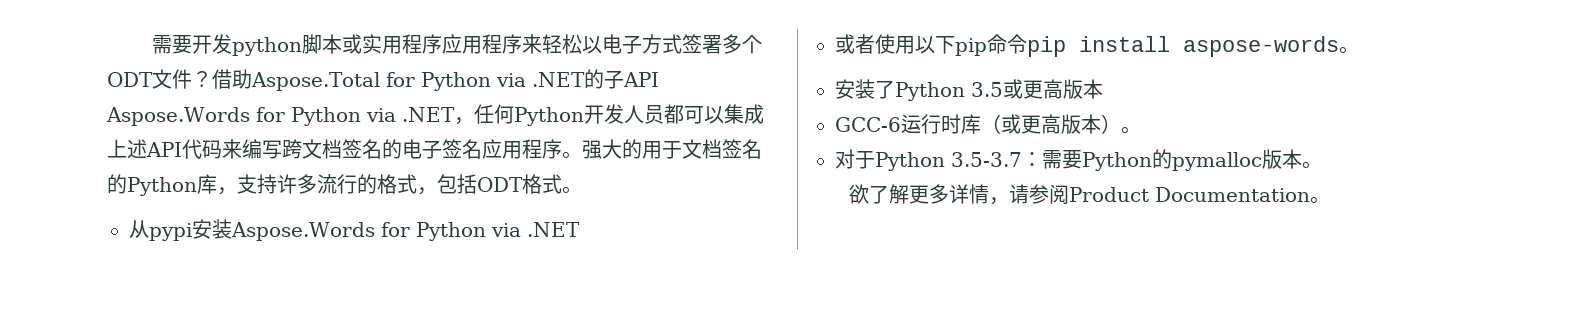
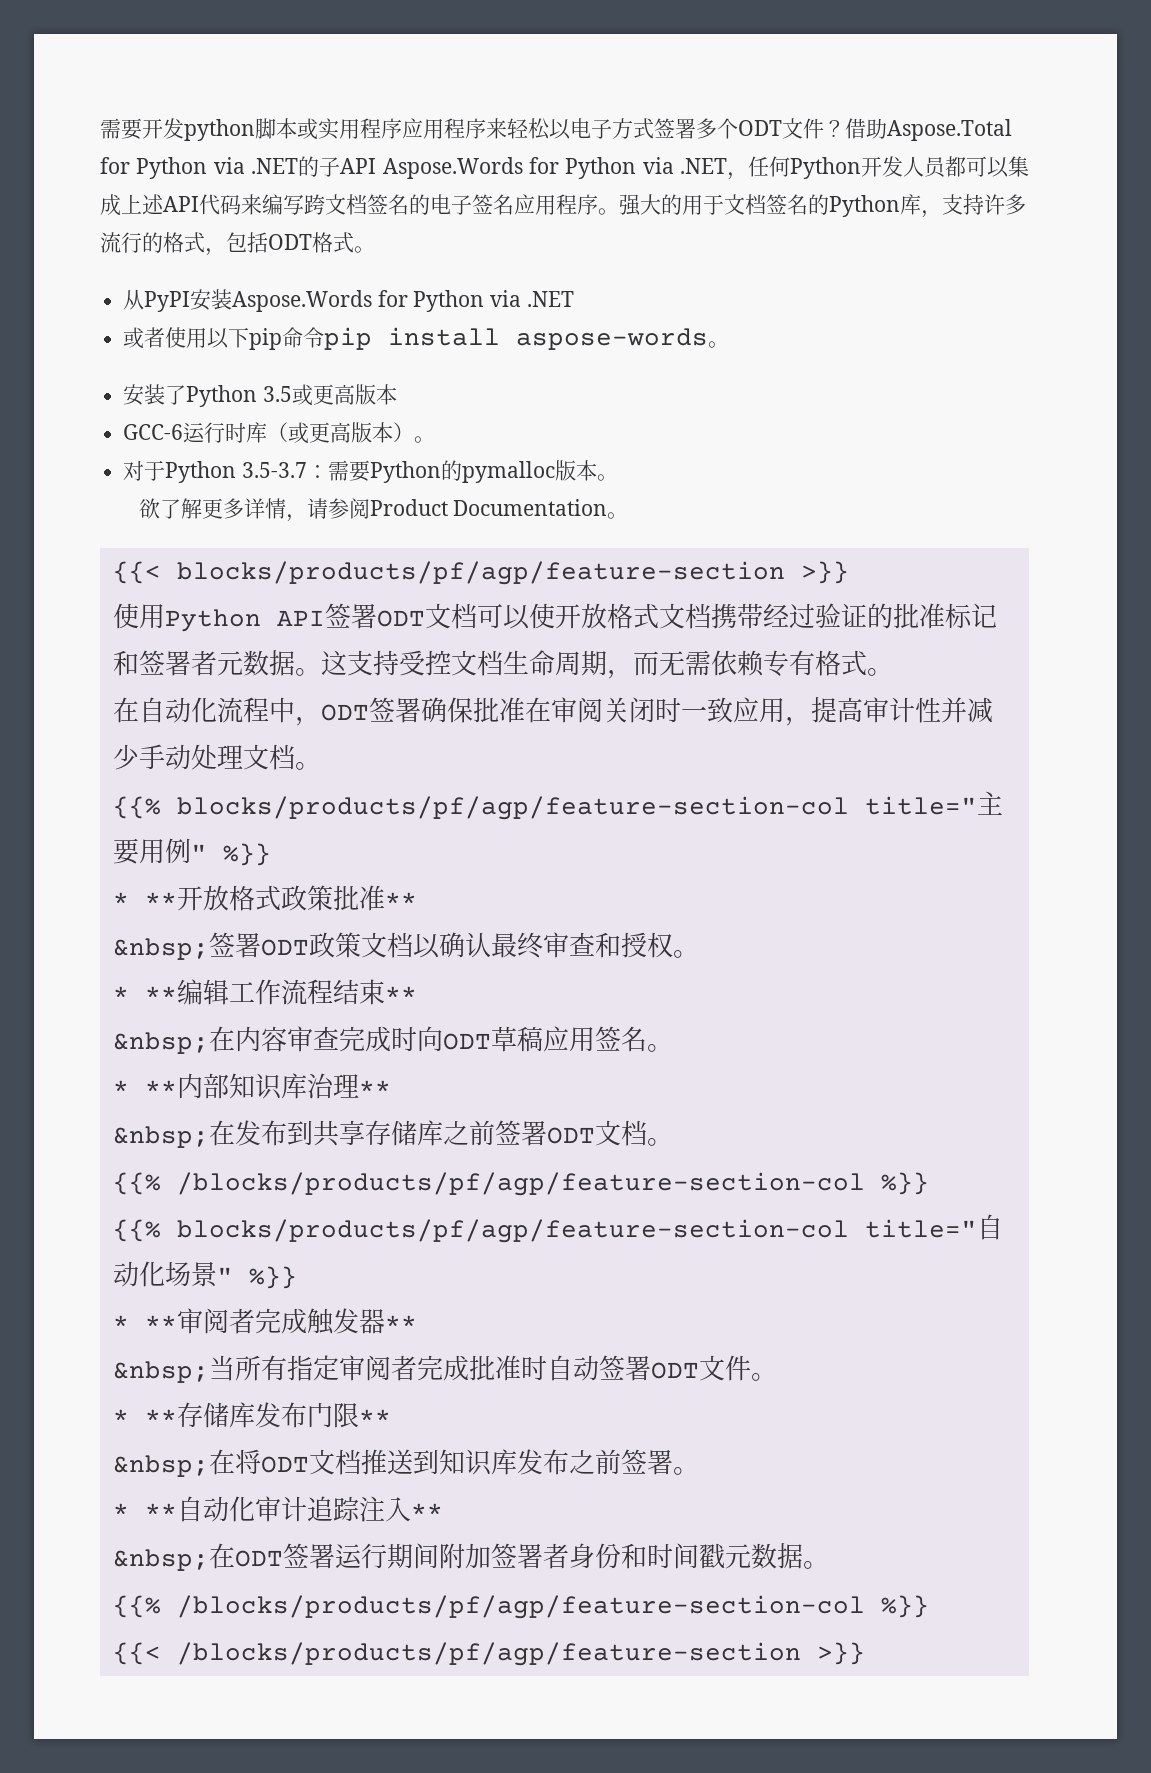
[149,223,192,241] pypi -> [144,291,191,312] PyPI
(1330, 200) none -> [112,561,849,585] [112,603,997,632] [112,650,893,679] [112,697,993,726] [112,744,321,770] [112,791,1003,820] [112,838,271,866] [112,885,417,911] [112,932,699,960] [112,979,417,1005] [112,1026,673,1054] [112,1073,391,1100] [112,1120,673,1148] [112,1172,929,1196] [112,1214,1003,1243] [112,1261,297,1289] [112,1308,417,1335] [112,1355,777,1383] [112,1402,391,1428] [112,1449,699,1477] [112,1496,443,1522] [112,1543,829,1571] [112,1595,929,1619] [112,1642,865,1666] // {{< blocks/products/pf/agp/feature-section >}} // 使用Python API签署ODT文档可以使开放格式文档携带经过验证的批准标记和签署者元数据。这支持受控文档生命周期，而无需依赖专有格式。 // 在自动化流程中，ODT签署确保批准在审阅关闭时一致应用，提高审计性并减少手动处理文档。 // {{% blocks/products/pf/agp/feature-section-col title="主要用例" %}} // * **开放格式政策批准** // &nbsp;签署ODT政策文档以确认最终审查和授权。 // * **编辑工作流程结束** // &nbsp;在内容审查完成时向ODT草稿应用签名。 // * **内部知识库治理** // &nbsp;在发布到共享存储库之前签署ODT文档。 // {{% /blocks/products/pf/agp/feature-section-col %}} // {{% blocks/products/pf/agp/feature-section-col title="自动化场景" %}} // * **审阅者完成触发器** // &nbsp;当所有指定审阅者完成批准时自动签署ODT文件。 // * **存储库发布门限** // &nbsp;在将ODT文档推送到知识库发布之前签署。 // * **自动化审计追踪注入** // &nbsp;在ODT签署运行期间附加签署者身份和时间戳元数据。 // {{% /blocks/products/pf/agp/feature-section-col %}} // {{< /blocks/products/pf/agp/feature-section >}}

